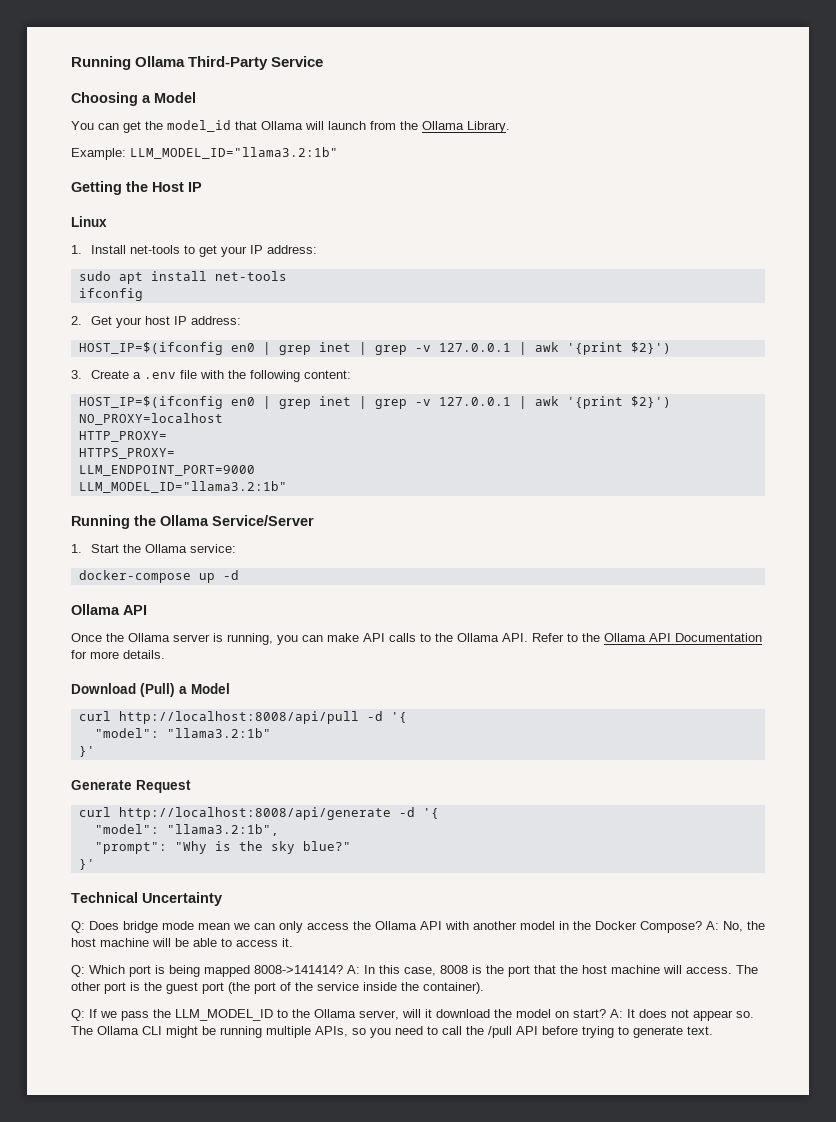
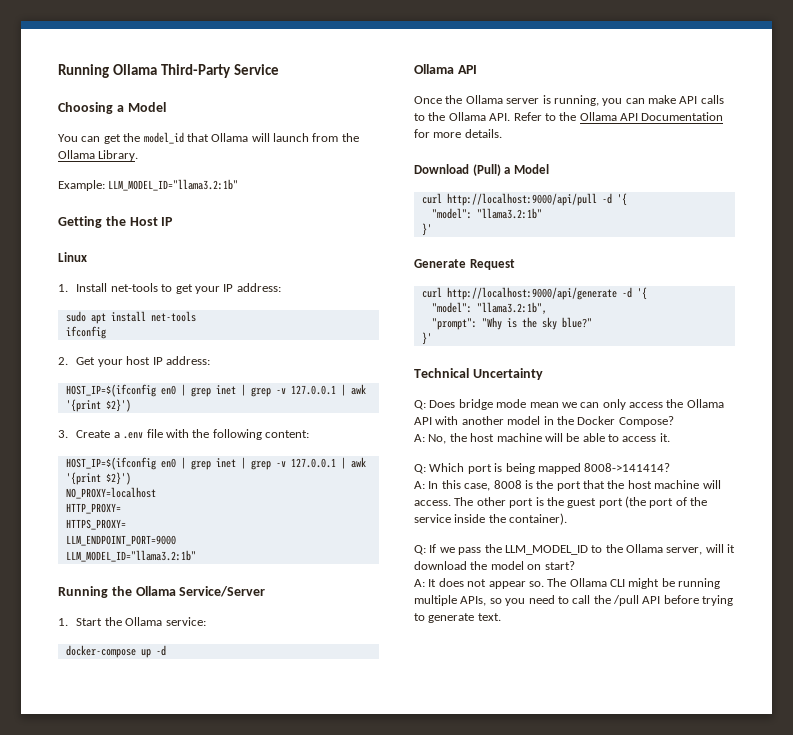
[118,711,359,724] http://localhost:8008/api/pull -> [446,193,597,206] http://localhost:9000/api/pull
[118,807,391,820] http://localhost:8008/api/generate -> [446,287,617,300] http://localhost:9000/api/generate
(702, 927) none -> (674, 421) //
(343, 969) none -> (671, 467) //
(606, 1013) none -> (575, 565) //

